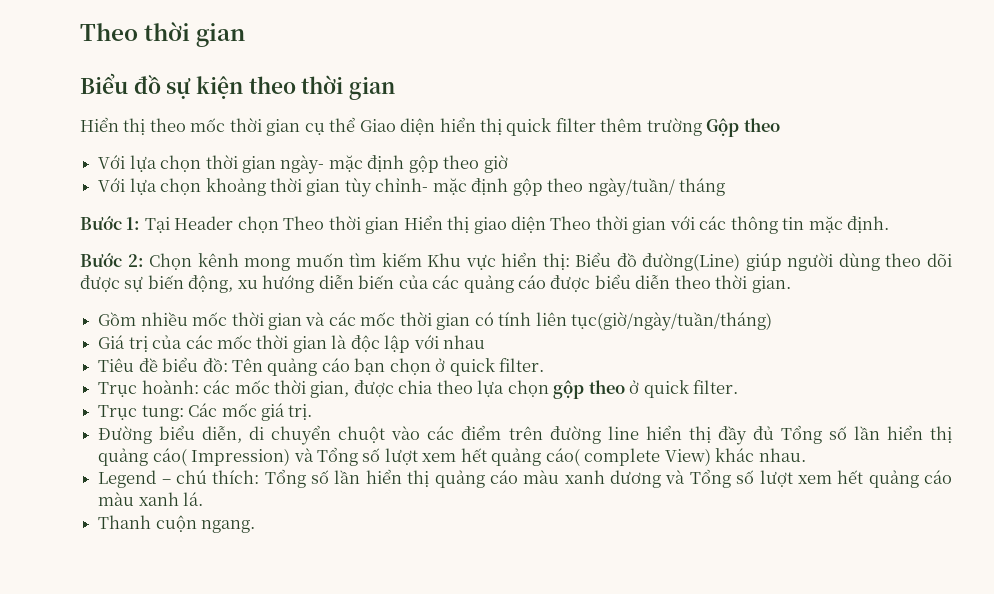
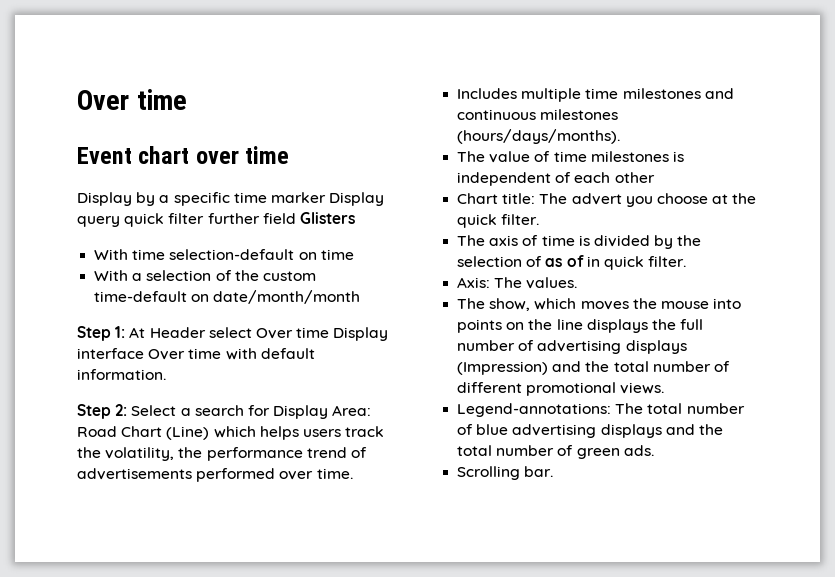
[80,22,246,47] [80,73,396,100] [80,117,780,137] [98,155,508,174] [98,178,726,197] [80,215,890,234] [80,252,952,271] [80,274,791,293] [98,312,773,331] [98,335,486,353] [98,357,545,376] [98,380,738,399] [98,403,313,421] [98,425,953,445] [98,447,806,466] [98,469,953,488] [98,492,204,506] [98,515,256,533] Theo thời gian // Biểu đồ sự kiện theo thời gian // Hiển thị theo mốc thời gian cụ thể Giao diện hiển thị quick filter thêm trường Gộp theo // Với lựa chọn thời gian ngày- mặc định gộp theo giờ // Với lựa chọn khoảng thời gian tùy chỉnh- mặc định gộp theo ngày/tuần/ tháng // Bước 1: Tại Header chọn Theo thời gian Hiển thị giao diện Theo thời gian với các thông tin mặc định. // Bước 2: Chọn kênh mong muốn tìm kiếm Khu vực hiển thị: Biểu đồ đường(Line) giúp người dùng theo dõi được sự biến động, xu hướng diễn biến của các quảng cáo được biểu diễn theo thời gian. // Gồm nhiều mốc thời gian và các mốc thời gian có tính liên tục(giờ/ngày/tuần/tháng) // Giá trị của các mốc thời gian là độc lập với nhau // Tiêu đề biểu đồ: Tên quảng cáo bạn chọn ở quick filter. // Trục hoành: các mốc thời gian, được chia theo lựa chọn gộp theo ở quick filter. // Trục tung: Các mốc giá trị. // Đường biểu diễn, di chuyển chuột vào các điểm trên đường line hiển thị đầy đủ Tổng số lần hiển thị quảng cáo( Impression) và Tổng số lượt xem hết quảng cáo( complete View) khác nhau. // Legend – chú thích: Tổng số lần hiển thị quảng cáo màu xanh dương và Tổng số lượt xem hết quảng cáo màu xanh lá. // Thanh cuộn ngang. -> [77,89,187,110] [77,146,290,164] [77,192,385,206] [77,212,355,227] [94,249,354,260] [94,270,316,281] [94,290,361,304] [77,326,389,341] [77,348,315,360] [77,369,166,380] [77,404,372,419] [77,426,385,440] [77,447,367,461] [77,468,353,482] [457,88,734,102] [457,109,619,120] [457,129,621,144] [457,151,684,163] [457,172,655,186] [457,193,757,207] [457,214,540,228] [457,235,702,249] [457,255,687,270] [457,277,578,289] [457,298,742,311] [457,319,704,333] [457,340,687,354] [457,361,730,375] [457,382,665,396] [457,403,745,417] [457,424,723,438] [457,445,654,459] [457,466,554,480] Over time // Event chart over time // Display by a specific time marker Display query quick filter further field Glisters // With time selection-default on time // With a selection of the custom time-default on date/month/month // Step 1: At Header select Over time Display interface Over time with default information. // Step 2: Select a search for Display Area: Road Chart (Line) which helps users track the volatility, the performance trend of advertisements performed over time. // Includes multiple time milestones and continuous milestones (hours/days/months). // The value of time milestones is independent of each other // Chart title: The advert you choose at the quick filter. // The axis of time is divided by the selection of as of in quick filter. // Axis: The values. // The show, which moves the mouse into points on the line displays the full number of advertising displays (Impression) and the total number of different promotional views. // Legend-annotations: The total number of blue advertising displays and the total number of green ads. // Scrolling bar.

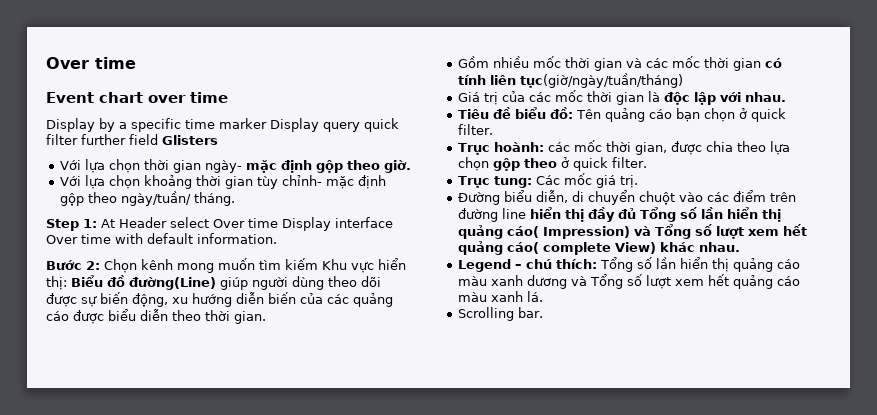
[94,249,354,260] [94,270,316,281] [94,290,361,304] With time selection-default on time // With a selection of the custom time-default on date/month/month -> [60,159,412,173] [60,175,387,189] [60,191,236,206] Với lựa chọn thời gian ngày- mặc định gộp theo giờ. // Với lựa chọn khoảng thời gian tùy chỉnh- mặc định gộp theo ngày/tuần/ tháng.
[77,404,372,419] [77,426,385,440] [77,447,367,461] [77,468,353,482] [457,88,734,102] [457,109,619,120] [457,129,621,144] [457,151,684,163] [457,172,655,186] [457,193,757,207] [457,214,540,228] [457,235,702,249] [457,255,687,270] [457,277,578,289] [457,298,742,311] [457,319,704,333] [457,340,687,354] [457,361,730,375] [457,382,665,396] [457,403,745,417] [457,424,723,438] [457,445,654,459] Step 2: Select a search for Display Area: Road Chart (Line) which helps users track the volatility, the performance trend of advertisements performed over time. // Includes multiple time milestones and continuous milestones (hours/days/months). // The value of time milestones is independent of each other // Chart title: The advert you choose at the quick filter. // The axis of time is divided by the selection of as of in quick filter. // Axis: The values. // The show, which moves the mouse into points on the line displays the full number of advertising displays (Impression) and the total number of different promotional views. // Legend-annotations: The total number of blue advertising displays and the total number of green ads. -> [46,258,406,273] [46,275,381,290] [46,292,393,307] [46,309,266,324] [458,56,783,71] [458,73,684,88] [458,90,787,105] [458,107,787,122] [458,124,494,135] [458,140,791,155] [458,157,648,171] [458,173,639,188] [458,190,797,205] [458,207,782,222] [458,224,808,239] [458,241,741,255] [458,257,801,272] [458,274,801,289] [458,291,544,302] Bước 2: Chọn kênh mong muốn tìm kiếm Khu vực hiển thị: Biểu đồ đường(Line) giúp người dùng theo dõi được sự biến động, xu hướng diễn biến của các quảng cáo được biểu diễn theo thời gian. // Gồm nhiều mốc thời gian và các mốc thời gian có tính liên tục(giờ/ngày/tuần/tháng) // Giá trị của các mốc thời gian là độc lập với nhau. // Tiêu đề biểu đồ: Tên quảng cáo bạn chọn ở quick filter. // Trục hoành: các mốc thời gian, được chia theo lựa chọn gộp theo ở quick filter. // Trục tung: Các mốc giá trị. // Đường biểu diễn, di chuyển chuột vào các điểm trên đường line hiển thị đầy đủ Tổng số lần hiển thị quảng cáo( Impression) và Tổng số lượt xem hết quảng cáo( complete View) khác nhau. // Legend – chú thích: Tổng số lần hiển thị quảng cáo màu xanh dương và Tổng số lượt xem hết quảng cáo màu xanh lá.

